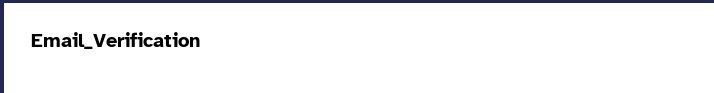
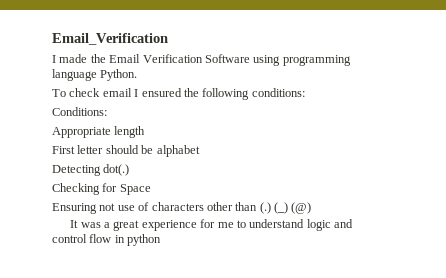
(200, 40) none -> [52,54,351,66] [52,69,138,81] [52,88,305,100] [52,107,107,116] [52,126,146,138] [52,145,200,157] [52,164,130,176] [52,183,151,195] [52,202,312,214] [70,219,354,231] [52,234,162,246] // I made the Email Verification Software using programming language Python. // To check email I ensured the following conditions: // Conditions: // Appropriate length // First letter should be alphabet // Detecting dot(.) // Checking for Space // Ensuring not use of characters other than (.) (_) (@) // It was a great experience for me to understand logic and control flow in python

